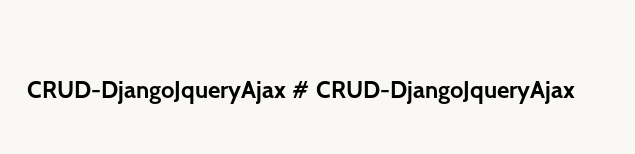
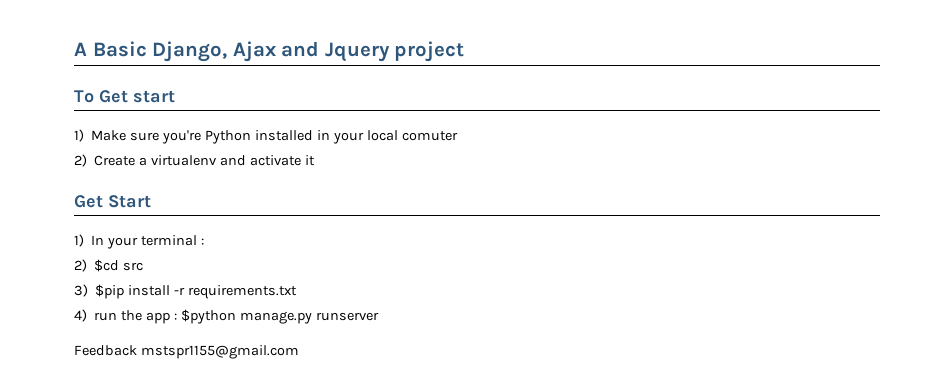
[27,81,575,104] CRUD-DjangoJqueryAjax # CRUD-DjangoJqueryAjax -> [74,41,465,62] [74,90,175,103] [74,129,458,144] [74,154,315,167] [74,195,151,208] [74,234,204,249] [74,259,144,272] [74,284,297,299] [74,309,379,324] [74,345,299,359] A Basic Django, Ajax and Jquery project // To Get start // 1) Make sure you're Python installed in your local comuter // 2) Create a virtualenv and activate it // Get Start // 1) In your terminal : // 2) $cd src // 3) $pip install -r requirements.txt // 4) run the app : $python manage.py runserver // Feedback mstspr1155@gmail.com

